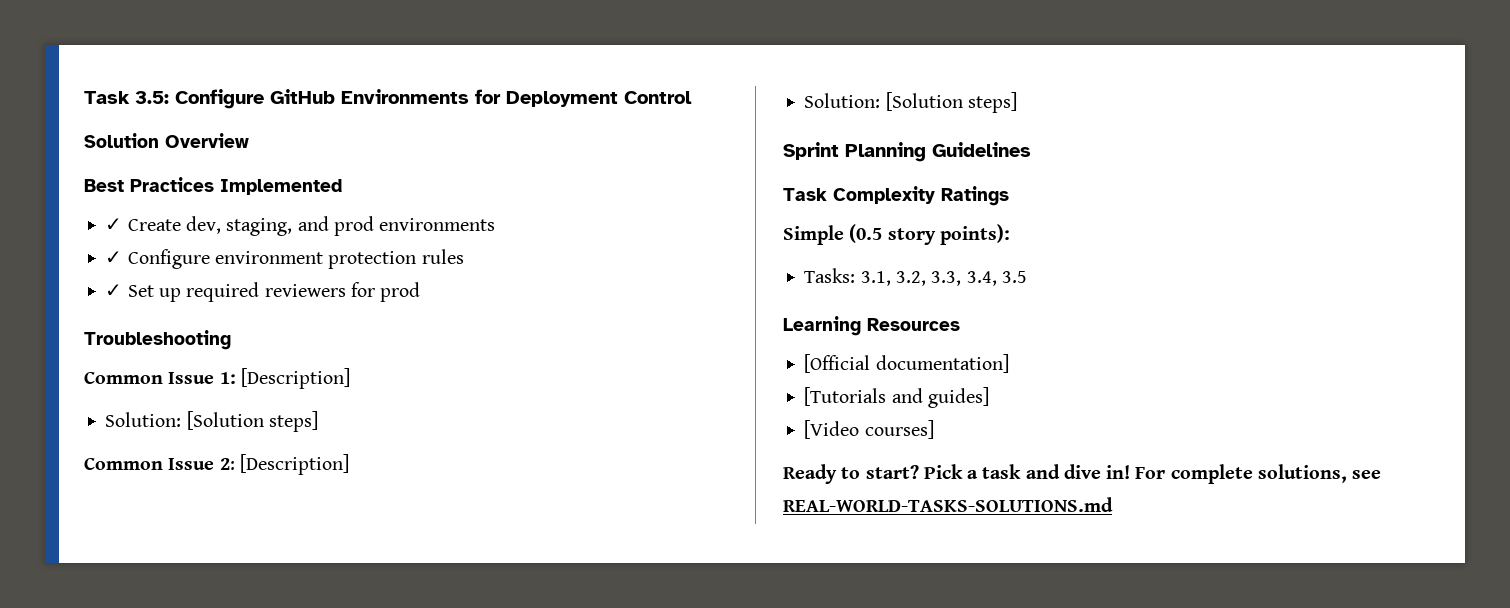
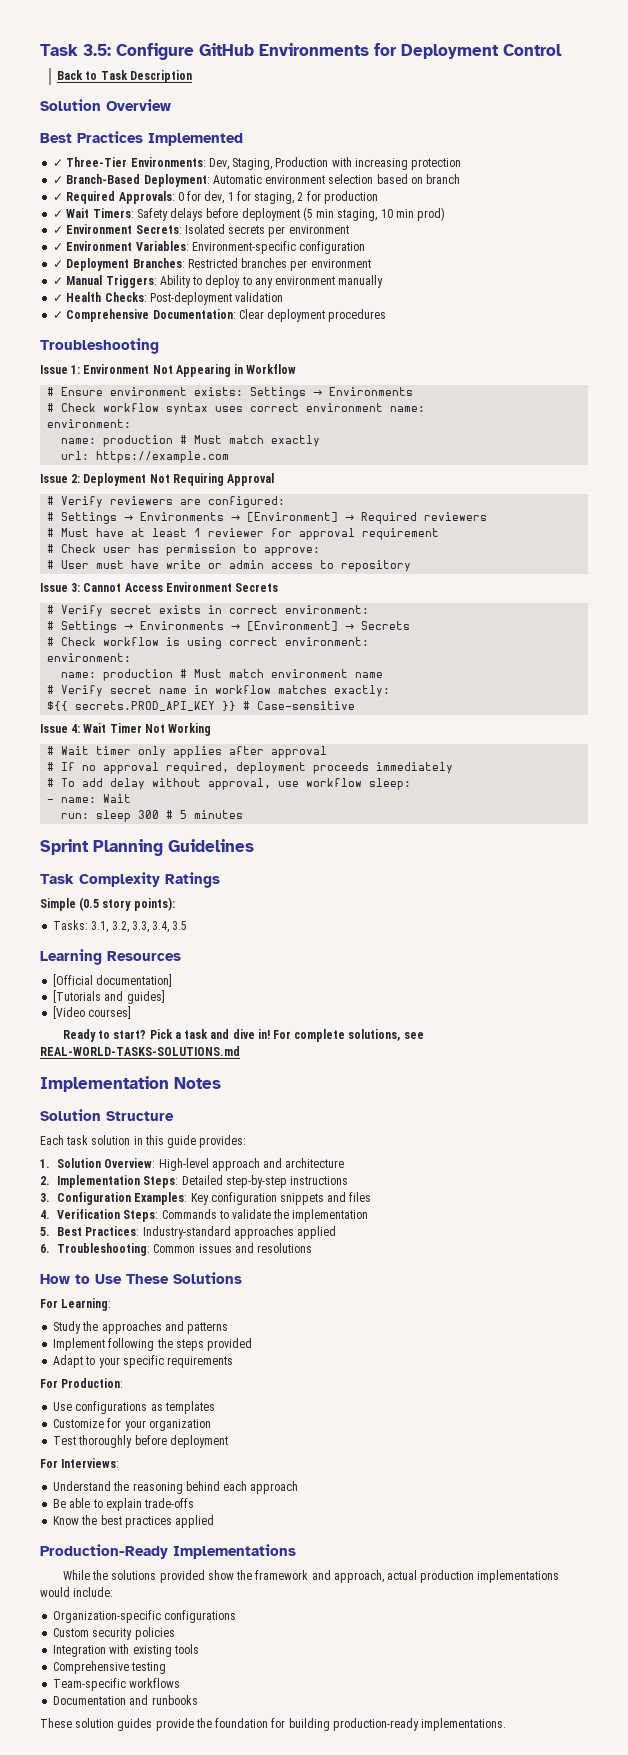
(692, 97) none -> [57,70,192,83] // Back to Task Description
[127,216,496,236] [105,249,464,269] [105,282,421,302] Create dev, staging, and prod environments // ✓ Configure environment protection rules // ✓ Set up required reviewers for prod -> [66,157,462,170] [53,174,461,187] [53,191,378,204] [53,207,446,221] [53,224,349,237] [53,241,366,254] [53,258,371,271] [53,275,384,288] [53,292,284,305] [53,309,387,322] Three-Tier Environments: Dev, Staging, Production with increasing protection // ✓ Branch-Based Deployment: Automatic environment selection based on branch // ✓ Required Approvals: 0 for dev, 1 for staging, 2 for production // ✓ Wait Timers: Safety delays before deployment (5 min staging, 10 min prod) // ✓ Environment Secrets: Isolated secrets per environment // ✓ Environment Variables: Environment-specific configuration // ✓ Deployment Branches: Restricted branches per environment // ✓ Manual Triggers: Ability to deploy to any environment manually // ✓ Health Checks: Post-deployment validation // ✓ Comprehensive Documentation: Clear deployment procedures
[84,371,163,384] Common -> (159, 346) none
[240,368,350,389] [105,411,318,432] [84,454,349,475] [804,92,1017,113] [Description] // Solution: [Solution steps] // Common Issue 2: [Description] // Solution: [Solution steps] -> [83,364,297,377] [47,387,414,399] [47,403,426,415] [47,419,132,428] [61,435,321,447] [61,451,230,463] [40,473,275,486] [47,496,286,508] [47,512,488,524] [47,528,440,540] [47,544,321,556] [47,560,412,572] [40,582,279,592] [47,605,370,617] [47,621,411,633] [47,637,370,649] [47,653,132,662] [61,669,384,681] [47,685,391,697] [47,701,356,711] [40,723,212,736] [47,746,328,758] [47,762,454,774] [47,778,412,790] [47,794,132,803] [61,810,244,822] Environment Not Appearing in Workflow // # Ensure environment exists: Settings → Environments // # Check workflow syntax uses correct environment name: // environment: // name: production # Must match exactly // url: https://example.com // Issue 2: Deployment Not Requiring Approval // # Verify reviewers are configured: // # Settings → Environments → [Environment] → Required reviewers // # Must have at least 1 reviewer for approval requirement // # Check user has permission to approve: // # User must have write or admin access to repository // Issue 3: Cannot Access Environment Secrets // # Verify secret exists in correct environment: // # Settings → Environments → [Environment] → Secrets // # Check workflow is using correct environment: // environment: // name: production # Must match environment name // # Verify secret name in workflow matches exactly: // ${{ secrets.PROD_API_KEY }} # Case-sensitive // Issue 4: Wait Timer Not Working // # Wait timer only applies after approval // # If no approval required, deployment proceeds immediately // # To add delay without approval, use workflow sleep: // - name: Wait // run: sleep 300 # 5 minutes
(1113, 504) none -> [40,1076,221,1092] [40,1109,174,1121] [40,1135,247,1148] [40,1158,345,1171] [40,1175,348,1188] [40,1192,372,1205] [40,1209,369,1222] [40,1226,336,1239] [40,1243,312,1256] [40,1272,242,1284] [40,1298,112,1311] [53,1321,229,1334] [53,1338,253,1351] [53,1355,234,1368] [40,1378,124,1388] [53,1401,215,1414] [53,1418,211,1431] [53,1435,228,1448] [40,1458,120,1468] [53,1481,299,1494] [53,1498,195,1511] [53,1515,215,1528] [40,1544,296,1559] [62,1570,560,1583] [40,1587,114,1597] [53,1610,237,1623] [53,1627,175,1640] [53,1644,199,1657] [53,1661,167,1674] [53,1678,181,1691] [53,1695,198,1705] [40,1718,507,1731] // Implementation Notes // Solution Structure // Each task solution in this guide provides: // 1. Solution Overview: High-level approach and architecture // 2. Implementation Steps: Detailed step-by-step instructions // 3. Configuration Examples: Key configuration snippets and files // 4. Verification Steps: Commands to validate the implementation // 5. Best Practices: Industry-standard approaches applied // 6. Troubleshooting: Common issues and resolutions // How to Use These Solutions // For Learning: // Study the approaches and patterns // Implement following the steps provided // Adapt to your specific requirements // For Production: // Use configurations as templates // Customize for your organization // Test thoroughly before deployment // For Interviews: // Understand the reasoning behind each approach // Be able to explain trade-offs // Know the best practices applied // Production-Ready Implementations // While the solutions provided show the framework and approach, actual production implementations would include: // Organization-specific configurations // Custom security policies // Integration with existing tools // Comprehensive testing // Team-specific workflows // Documentation and runbooks // These solution guides provide the foundation for building production-ready implementations.

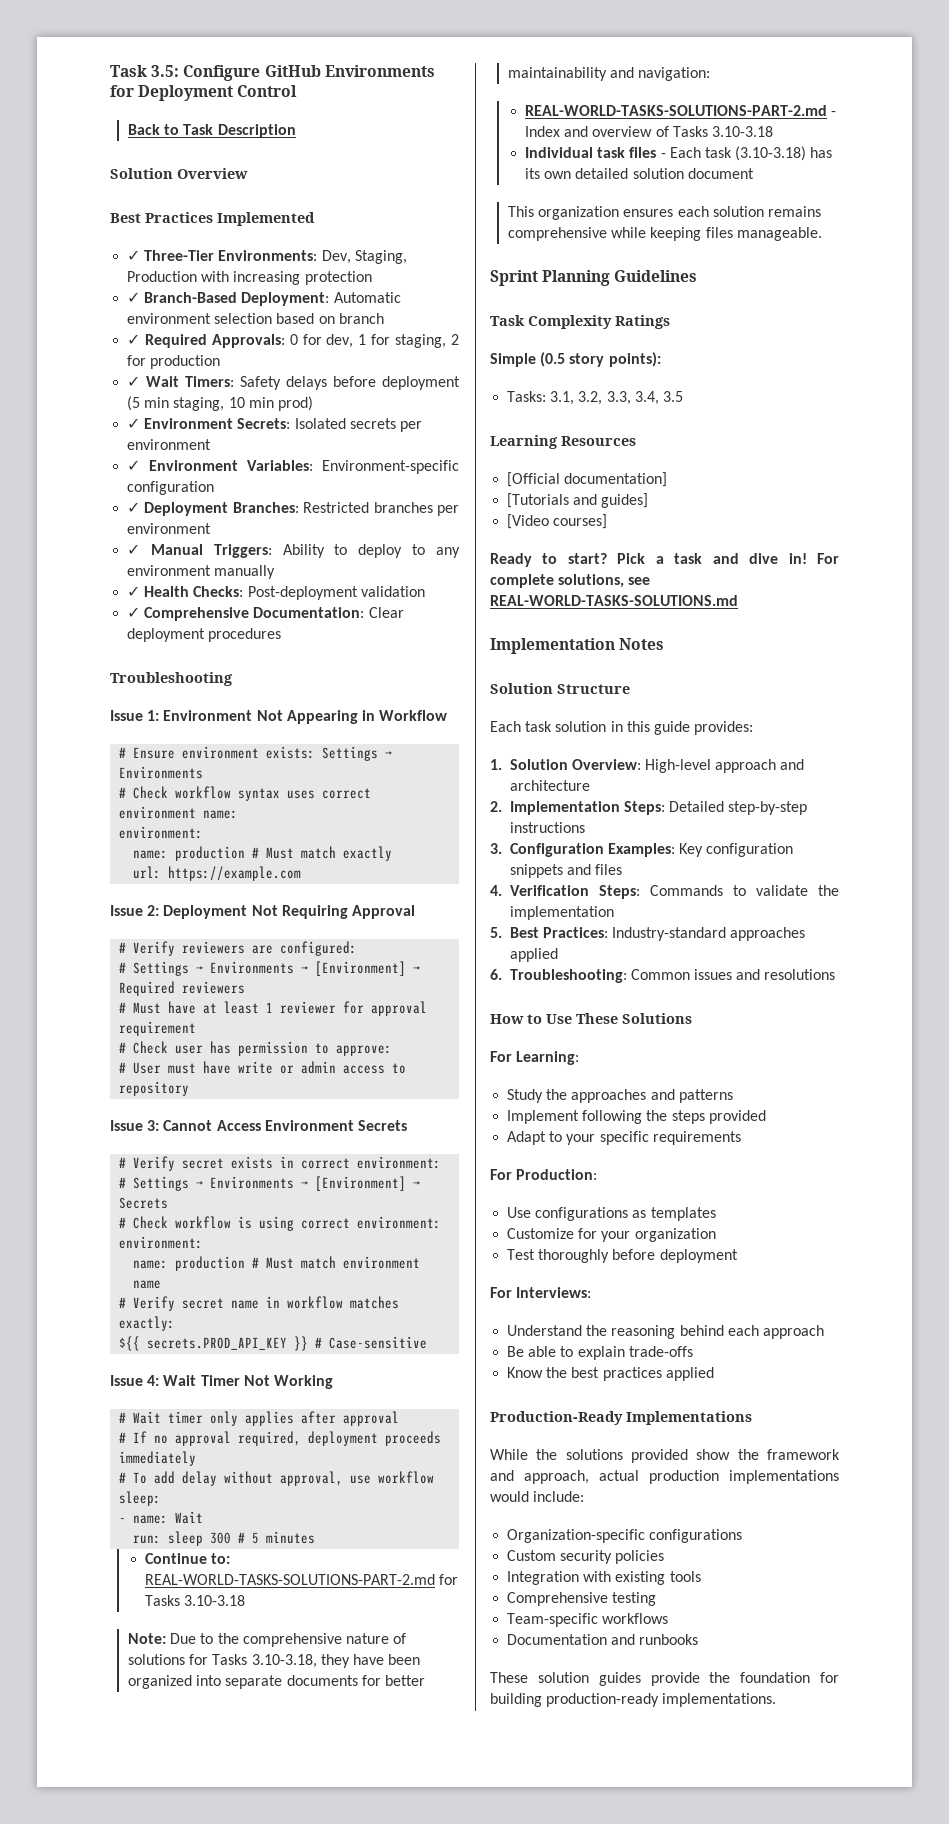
(244, 814) none -> [145,1553,231,1564] [145,1574,459,1585] [145,1595,246,1606] [127,1633,407,1647] [127,1654,421,1668] [127,1675,425,1689] [507,67,711,81] [525,105,837,116] [525,126,773,137] [525,146,833,161] [525,168,754,179] [507,206,821,220] [507,227,822,241] // Continue to: REAL-WORLD-TASKS-SOLUTIONS-PART-2.md for Tasks 3.10-3.18 // Note: Due to the comprehensive nature of solutions for Tasks 3.10-3.18, they have been organized into separate documents for better maintainability and navigation: // REAL-WORLD-TASKS-SOLUTIONS-PART-2.md - Index and overview of Tasks 3.10-3.18 // Individual task files - Each task (3.10-3.18) has its own detailed solution document // This organization ensures each solution remains comprehensive while keeping files manageable.

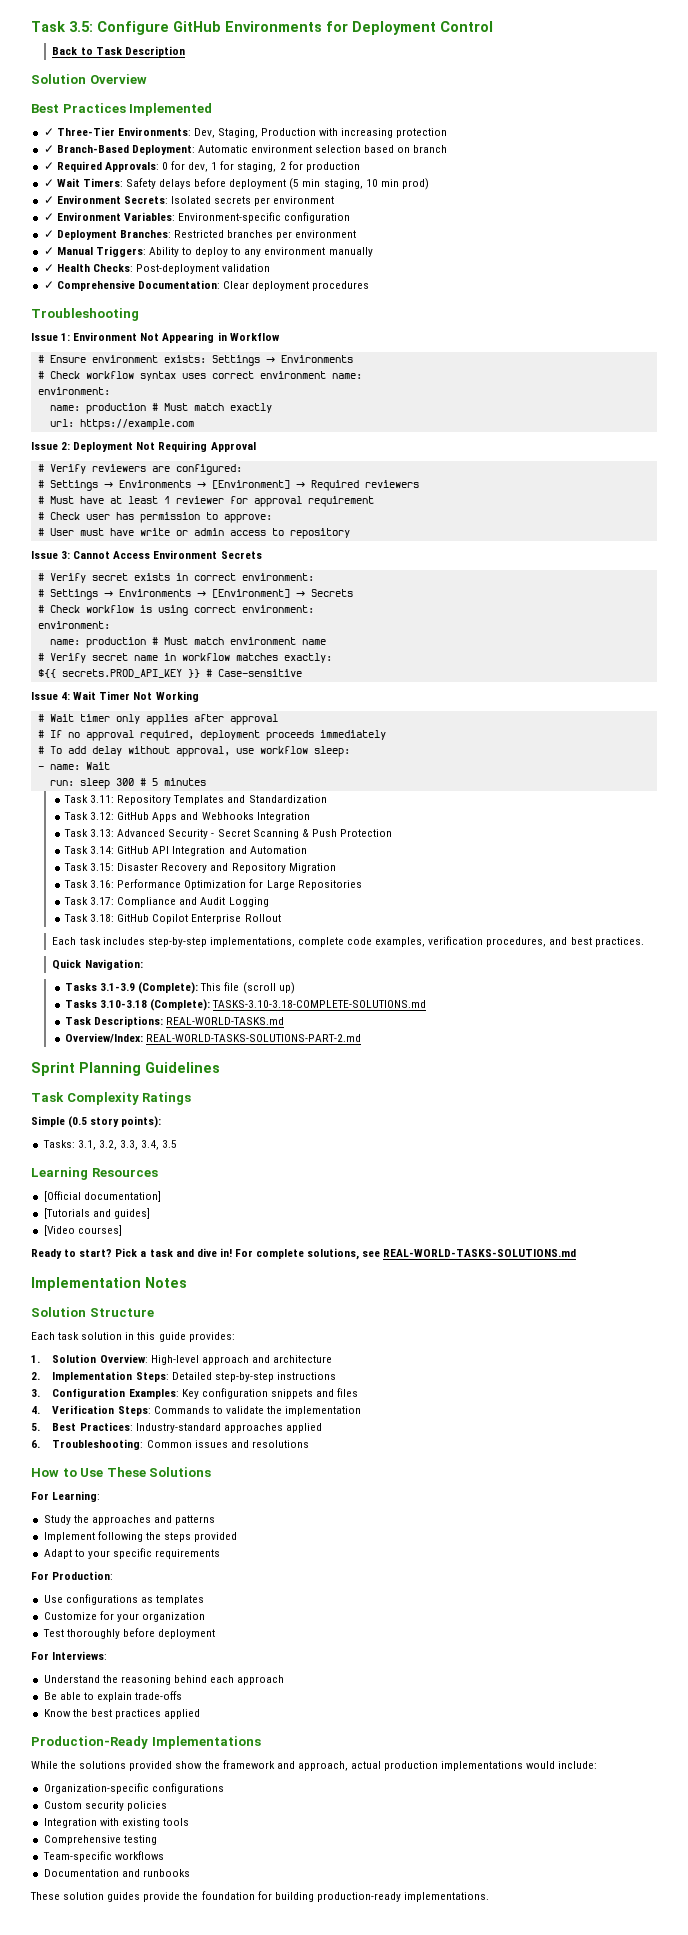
[145,1553,231,1564] [145,1574,459,1585] [145,1595,246,1606] [127,1633,407,1647] [127,1654,421,1668] [127,1675,425,1689] [507,67,711,81] [525,105,837,116] [525,126,773,137] [525,146,833,161] [525,168,754,179] [507,206,821,220] [507,227,822,241] Continue to: REAL-WORLD-TASKS-SOLUTIONS-PART-2.md for Tasks 3.10-3.18 // Note: Due to the comprehensive nature of solutions for Tasks 3.10-3.18, they have been organized into separate documents for better maintainability and navigation: // REAL-WORLD-TASKS-SOLUTIONS-PART-2.md - Index and overview of Tasks 3.10-3.18 // Individual task files - Each task (3.10-3.18) has its own detailed solution document // This organization ensures each solution remains comprehensive while keeping files manageable. -> [64,795,327,805] [64,812,310,822] [64,829,392,839] [64,846,307,856] [64,863,336,873] [64,879,362,890] [64,897,269,907] [64,914,281,924] [52,936,644,947] [52,959,143,970] [65,982,295,994] [65,999,427,1011] [65,1016,285,1027] [65,1033,362,1043] Task 3.11: Repository Templates and Standardization // Task 3.12: GitHub Apps and Webhooks Integration // Task 3.13: Advanced Security - Secret Scanning & Push Protection // Task 3.14: GitHub API Integration and Automation // Task 3.15: Disaster Recovery and Repository Migration // Task 3.16: Performance Optimization for Large Repositories // Task 3.17: Compliance and Audit Logging // Task 3.18: GitHub Copilot Enterprise Rollout // Each task includes step-by-step implementations, complete code examples, verification procedures, and best practices. // Quick Navigation: // Tasks 3.1-3.9 (Complete): This file (scroll up) // Tasks 3.10-3.18 (Complete): TASKS-3.10-3.18-COMPLETE-SOLUTIONS.md // Task Descriptions: REAL-WORLD-TASKS.md // Overview/Index: REAL-WORLD-TASKS-SOLUTIONS-PART-2.md

